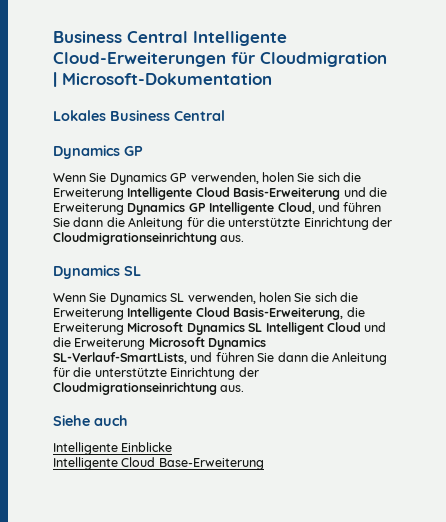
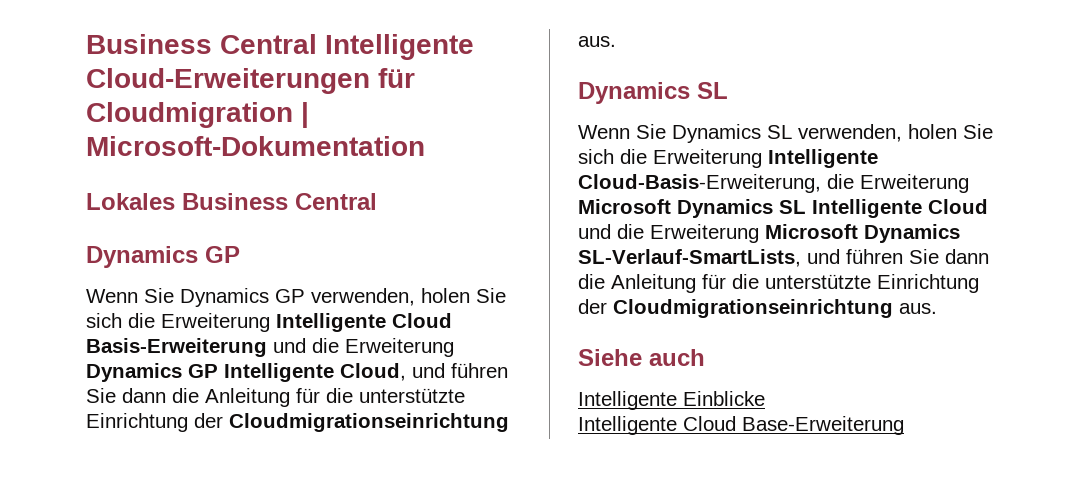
[195,307,344,320] Cloud Basis-Erweiterung, -> [578,174,821,193] Cloud-Basis-Erweiterung,
[265,322,324,335] Intelligent -> [812,199,922,218] Intelligente

